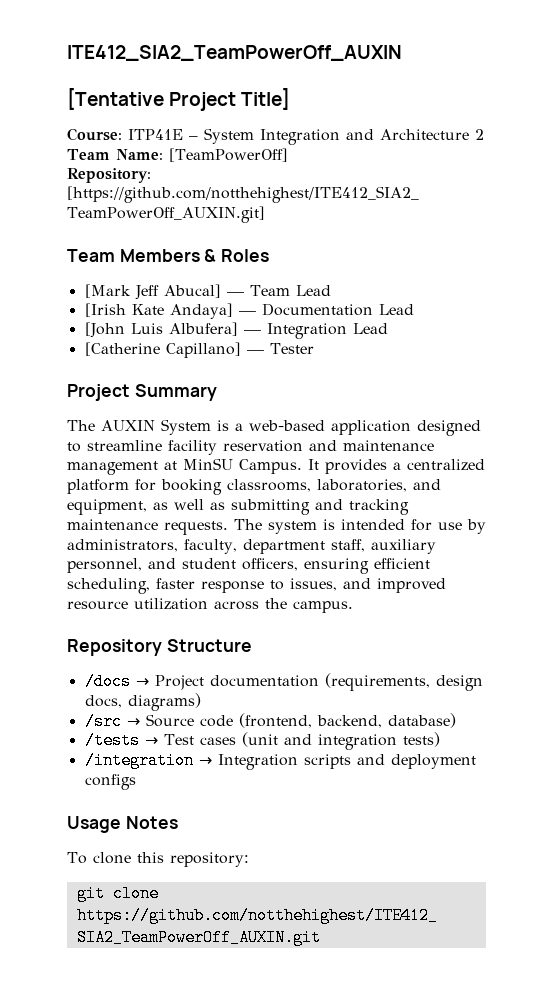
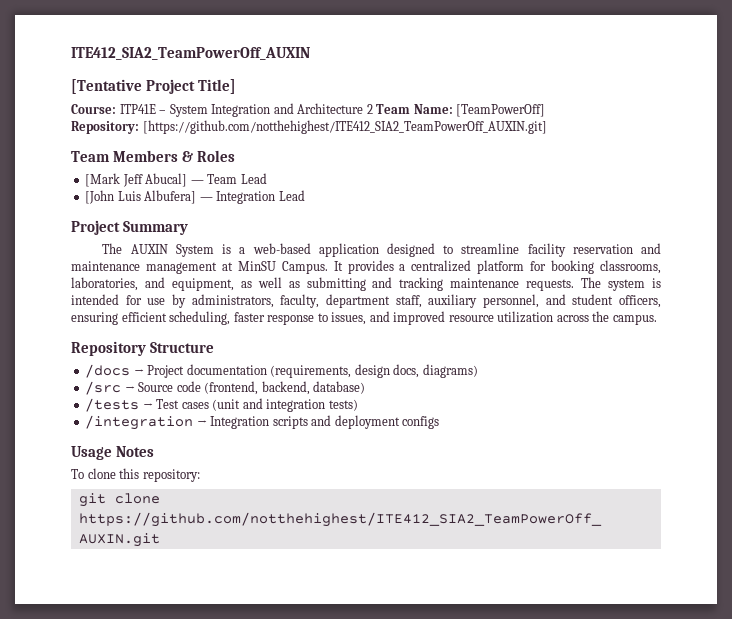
[84,303,414,319] // [Irish Kate Andaya] — Documentation Lead -> (267, 178) none
[84,342,314,358] // [Catherine Capillano] — Tester -> (305, 195) none

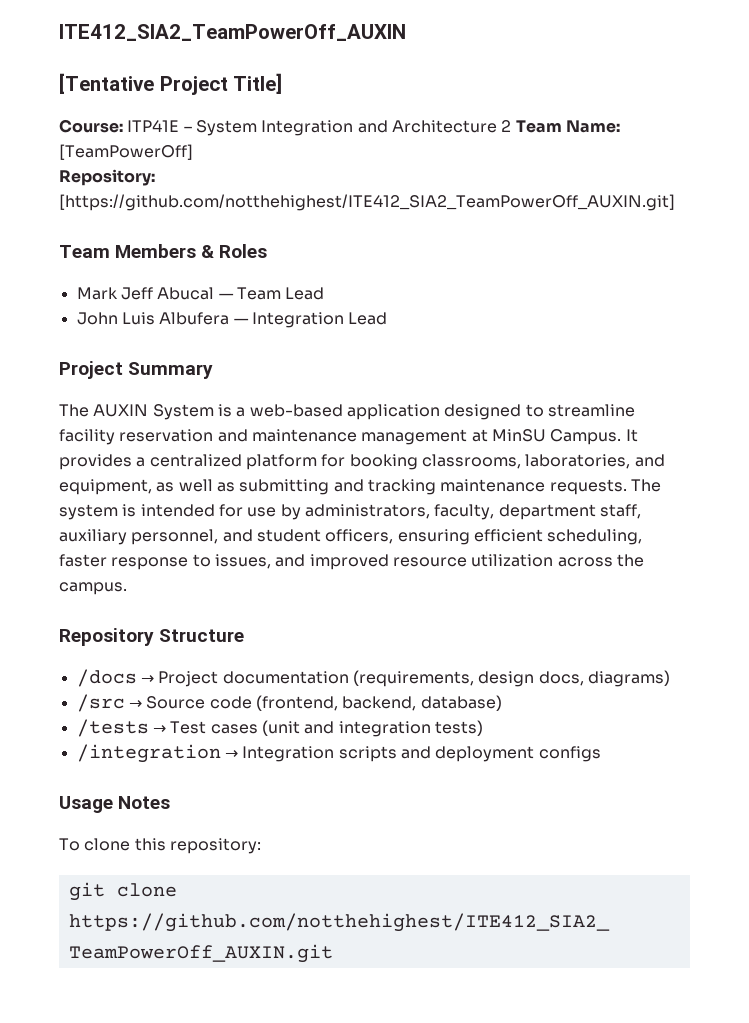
[85,173,188,187] [Mark Jeff Abucal] -> [76,287,215,300] Mark Jeff Abucal
[85,190,197,204] [John Luis Albufera] -> [76,312,230,325] John Luis Albufera

